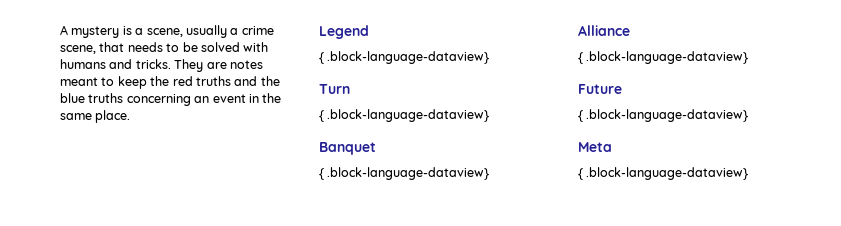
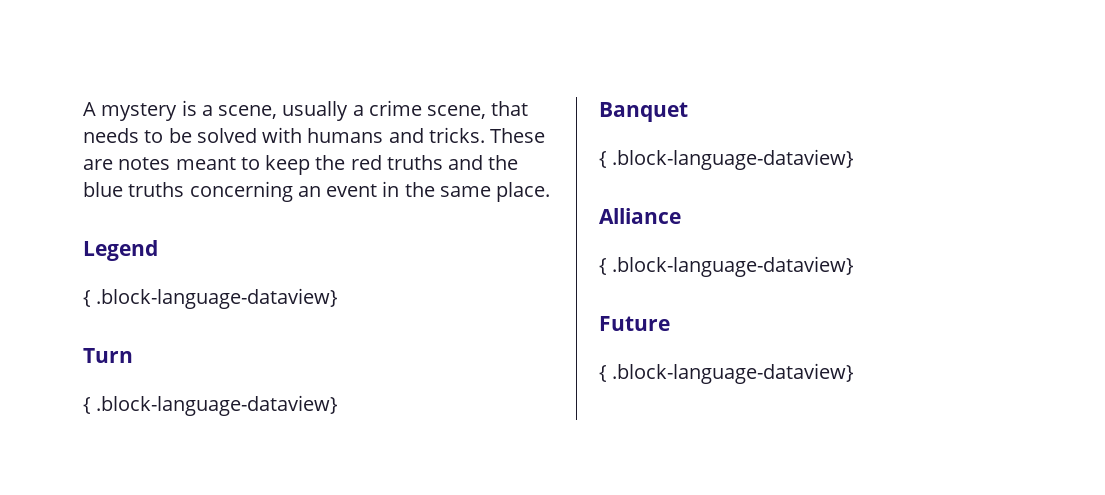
[174,59,204,72] They -> [490,128,546,143] These
[578,142,612,152] [578,167,749,180] // Meta // { .block-language-dataview} -> (855, 373) none

